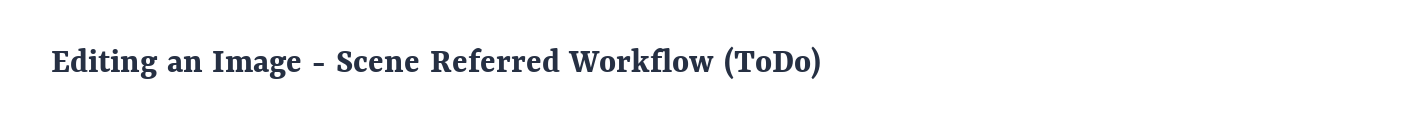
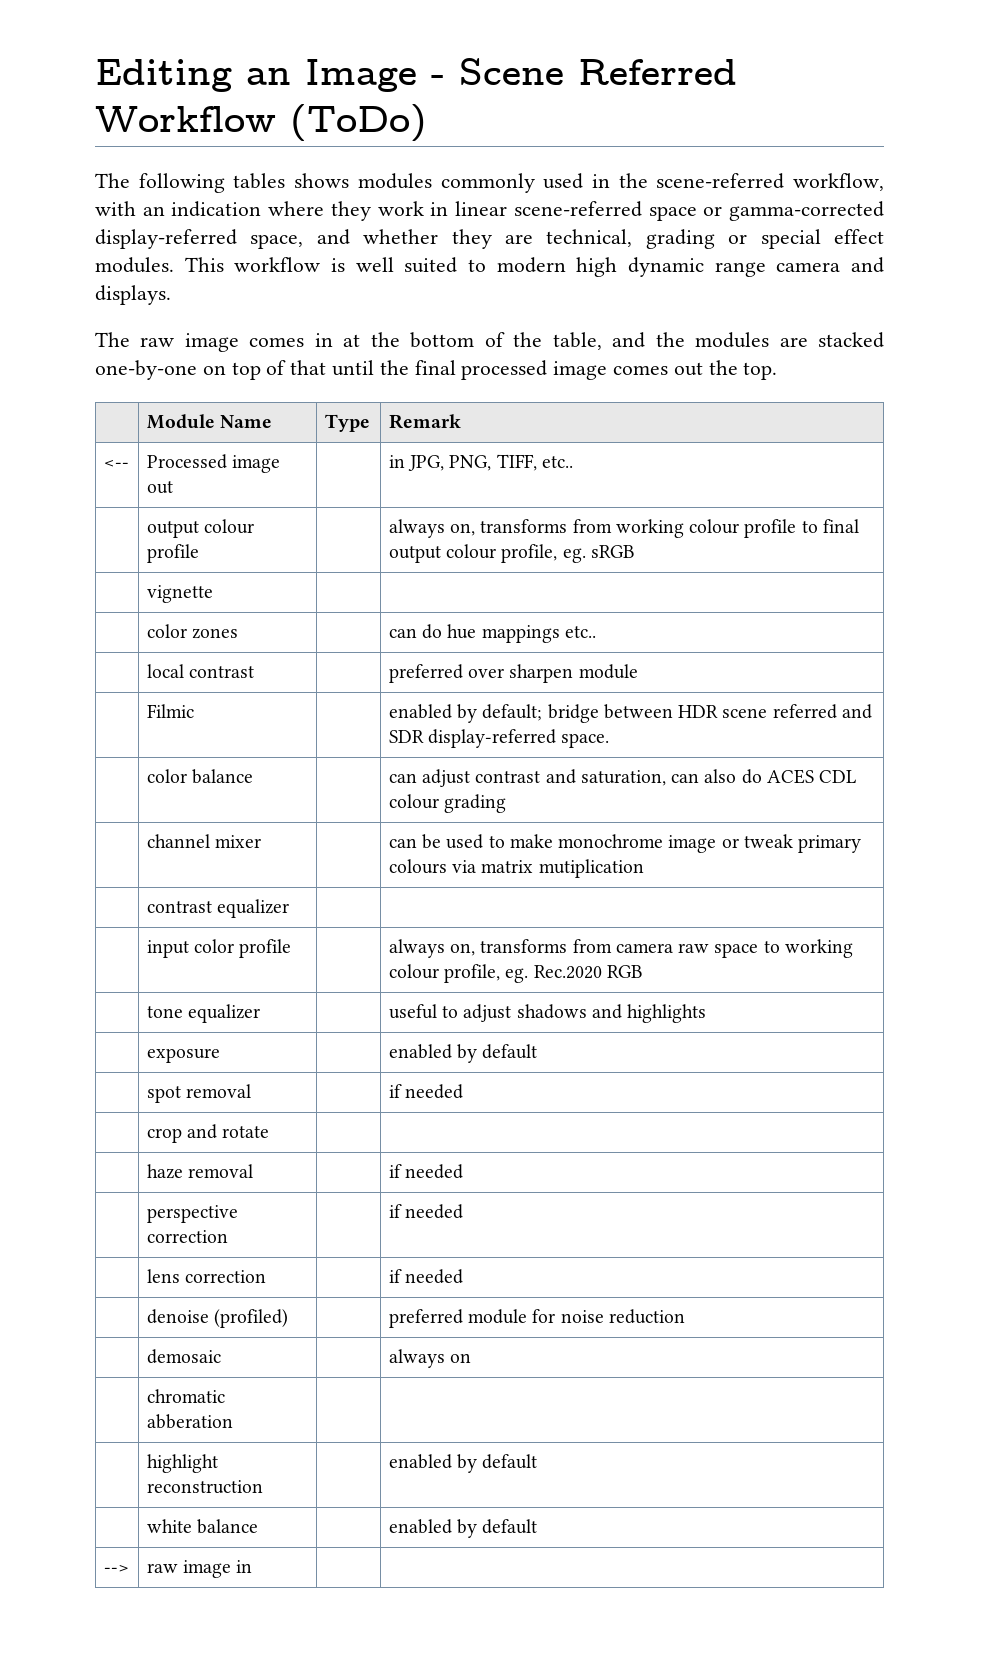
(822, 63) none -> [95,173,884,193] [95,201,885,221] [95,229,884,249] [95,257,884,277] [95,285,171,305] [95,332,884,352] [95,360,778,380] [146,414,273,429] [324,414,370,432] [388,414,461,429] [103,460,129,468] [146,454,281,473] [146,481,173,494] [388,454,573,471] [146,519,255,538] [146,544,199,563] [388,519,859,538] [388,544,634,563] [146,585,213,603] [146,624,239,639] [388,624,596,643] [146,664,255,678] [388,664,638,683] [146,704,194,718] [388,704,872,723] [388,729,610,748] [146,769,254,784] [388,769,857,787] [388,794,507,813] [146,834,262,848] [388,834,862,853] [388,859,644,878] [146,899,290,918] [146,939,292,958] [388,939,853,958] [388,964,642,983] [146,1004,261,1023] [388,1004,707,1023] [146,1048,220,1063] [388,1044,538,1063] [146,1084,252,1103] [388,1084,464,1099] [146,1124,270,1143] [146,1164,254,1179] [388,1164,464,1179] [146,1205,238,1223] [146,1230,228,1243] [388,1204,464,1219] [146,1269,267,1283] [388,1269,464,1284] [146,1309,289,1328] [388,1309,685,1328] [146,1349,221,1364] [388,1349,472,1368] [146,1389,225,1403] [146,1414,233,1429] [146,1454,218,1473] [146,1480,263,1494] [388,1454,538,1473] [146,1519,259,1534] [388,1519,538,1538] [103,1565,129,1573] [146,1560,253,1578] // The following tables shows modules commonly used in the scene-referred workflow, with an indication where they work in linear scene-referred space or gamma-corrected display-referred space, and whether they are technical, grading or special effect modules. This workflow is well suited to modern high dynamic range camera and displays. // The raw image comes in at the bottom of the table, and the modules are stacked one-by-one on top of that until the final processed image comes out the top. // | Module Name | Type | Remark // <-- | Processed image out | | in JPG, PNG, TIFF, etc.. // | output colour profile | | always on, transforms from working colour profile to final output colour profile, eg. sRGB // | vignette | | // | color zones | | can do hue mappings etc.. // | local contrast | | preferred over sharpen module // | Filmic | | enabled by default; bridge between HDR scene referred and SDR display-referred space. // | color balance | | can adjust contrast and saturation, can also do ACES CDL colour grading // | channel mixer | | can be used to make monochrome image or tweak primary colours via matrix mutiplication // | contrast equalizer | | // | input color profile | | always on, transforms from camera raw space to working colour profile, eg. Rec.2020 RGB // | tone equalizer | | useful to adjust shadows and highlights // | exposure | | enabled by default // | spot removal | | if needed // | crop and rotate | | // | haze removal | | if needed // | perspective correction | | if needed // | lens correction | | if needed // | denoise (profiled) | | preferred module for noise reduction // | demosaic | | always on // | chromatic abberation | | // | highlight reconstruction | | enabled by default // | white balance | | enabled by default // --> | raw image in | |

